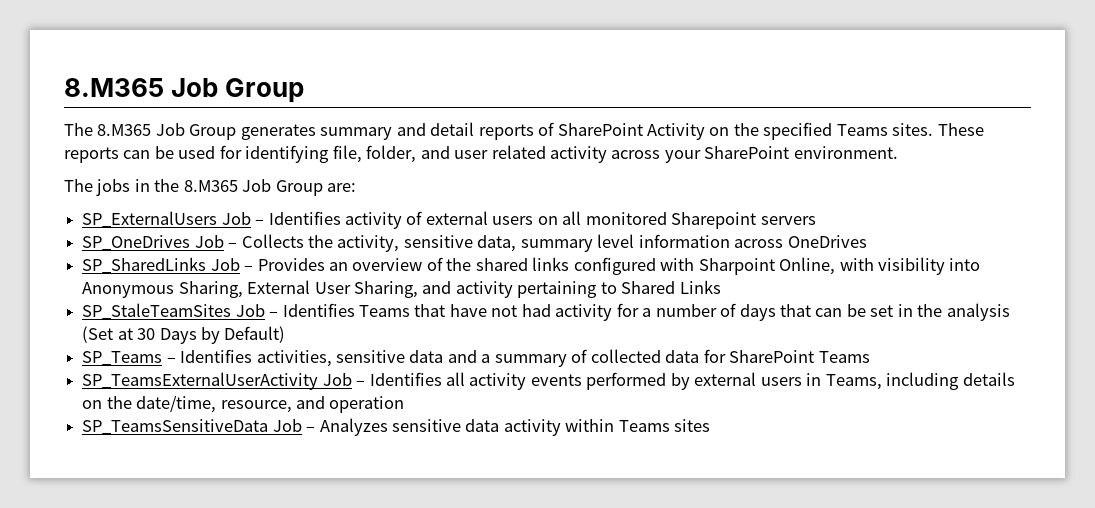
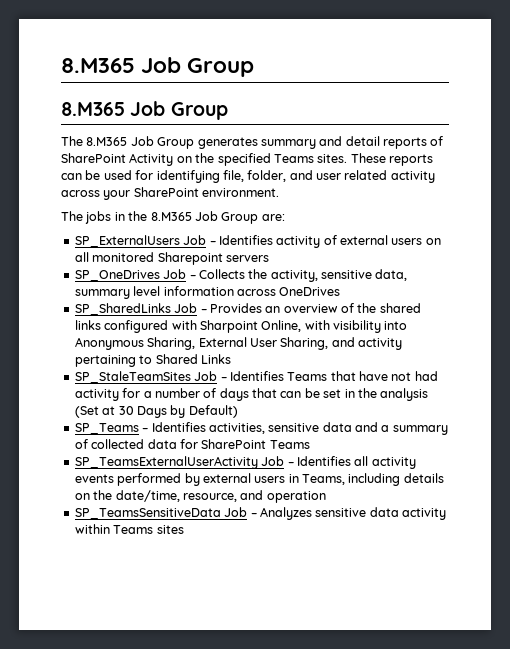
[64,78,305,103] 8.M365 Job Group -> [61,57,255,77] [61,101,228,120] 8.M365 Job Group // 8.M365 Job Group

